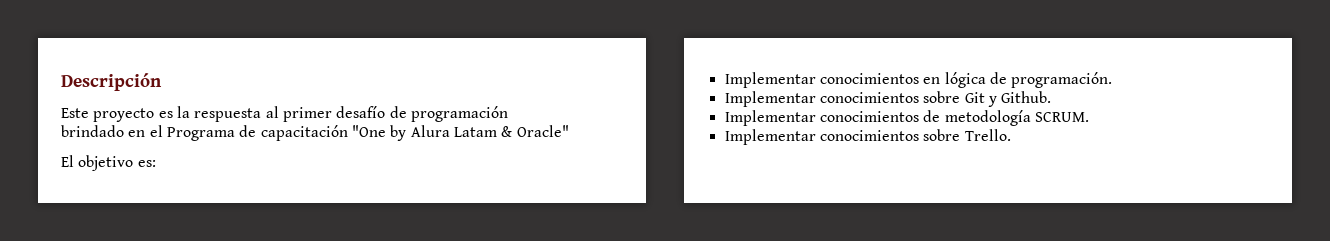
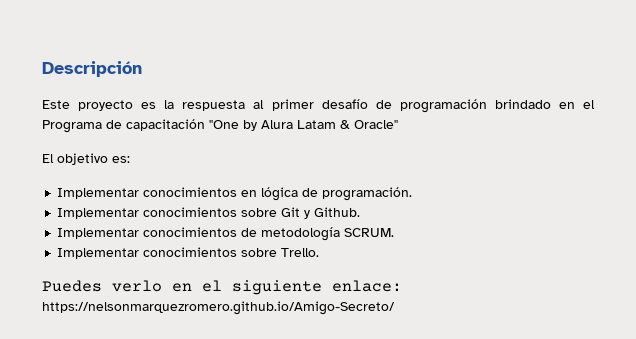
(1011, 135) none -> [42,280,402,295] [42,301,395,315] // Puedes verlo en el siguiente enlace: https://nelsonmarquezromero.github.io/Amigo-Secreto/

